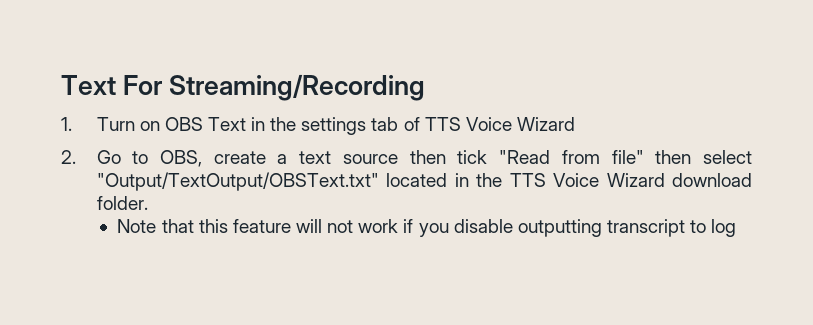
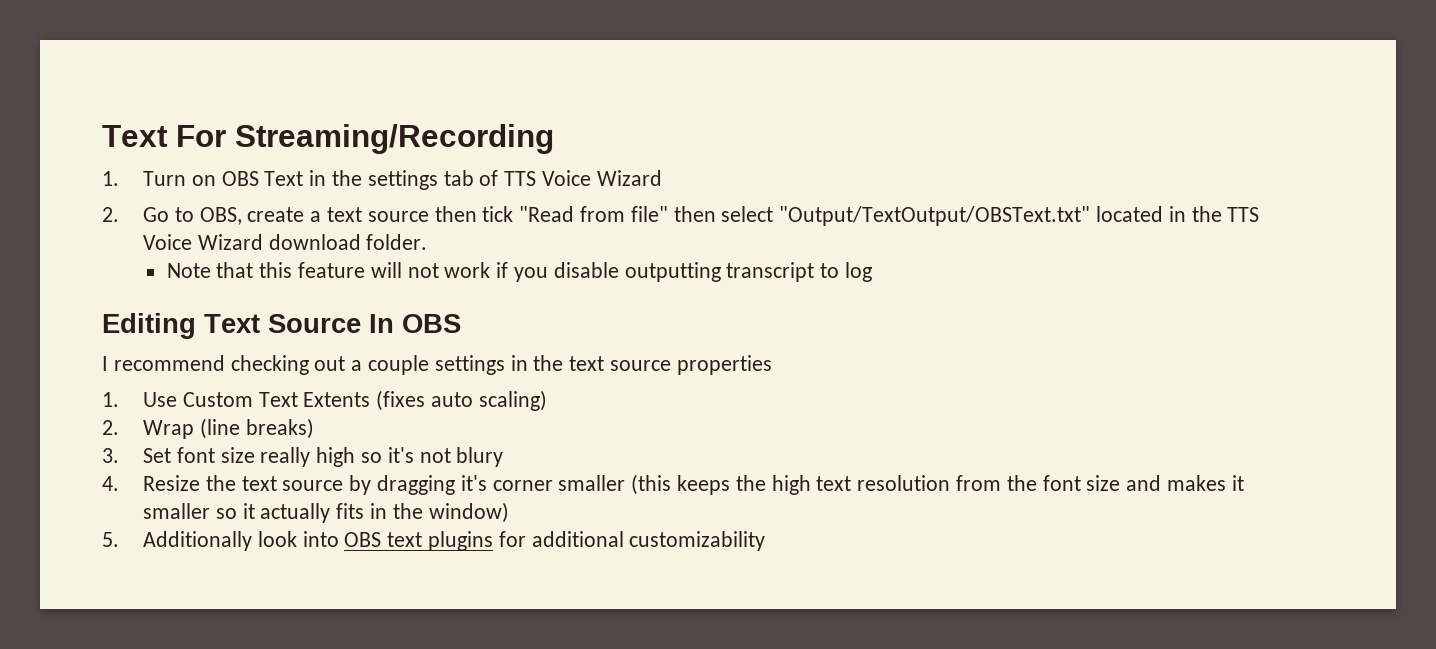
(737, 228) none -> [102,313,461,339] [102,355,772,375] [102,390,547,411] [102,418,314,439] [102,447,504,467] [102,474,1244,495] [142,502,509,523] [102,531,766,551] // Editing Text Source In OBS // I recommend checking out a couple settings in the text source properties // 1. Use Custom Text Extents (fixes auto scaling) // 2. Wrap (line breaks) // 3. Set font size really high so it's not blury // 4. Resize the text source by dragging it's corner smaller (this keeps the high text resolution from the font size and makes it smaller so it actually fits in the window) // 5. Additionally look into OBS text plugins for additional customizability

